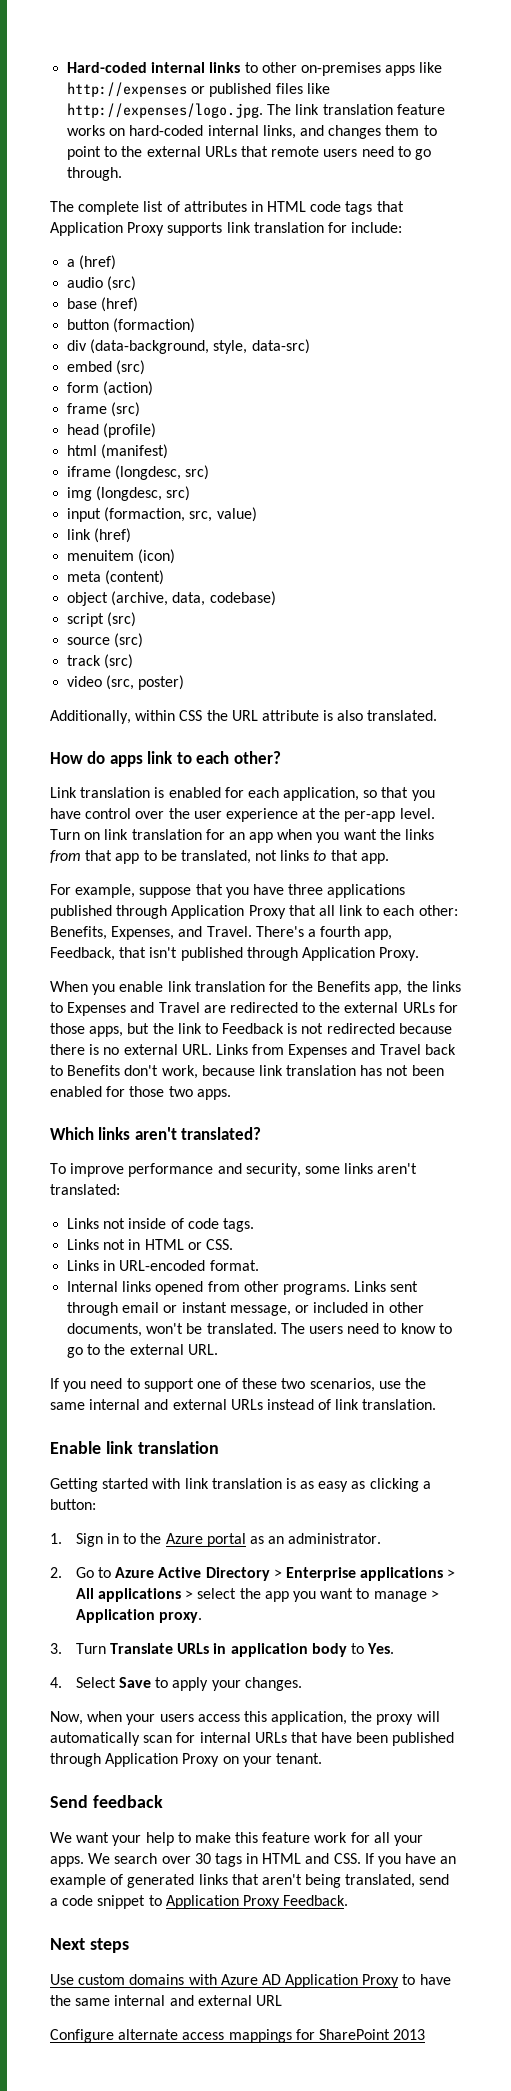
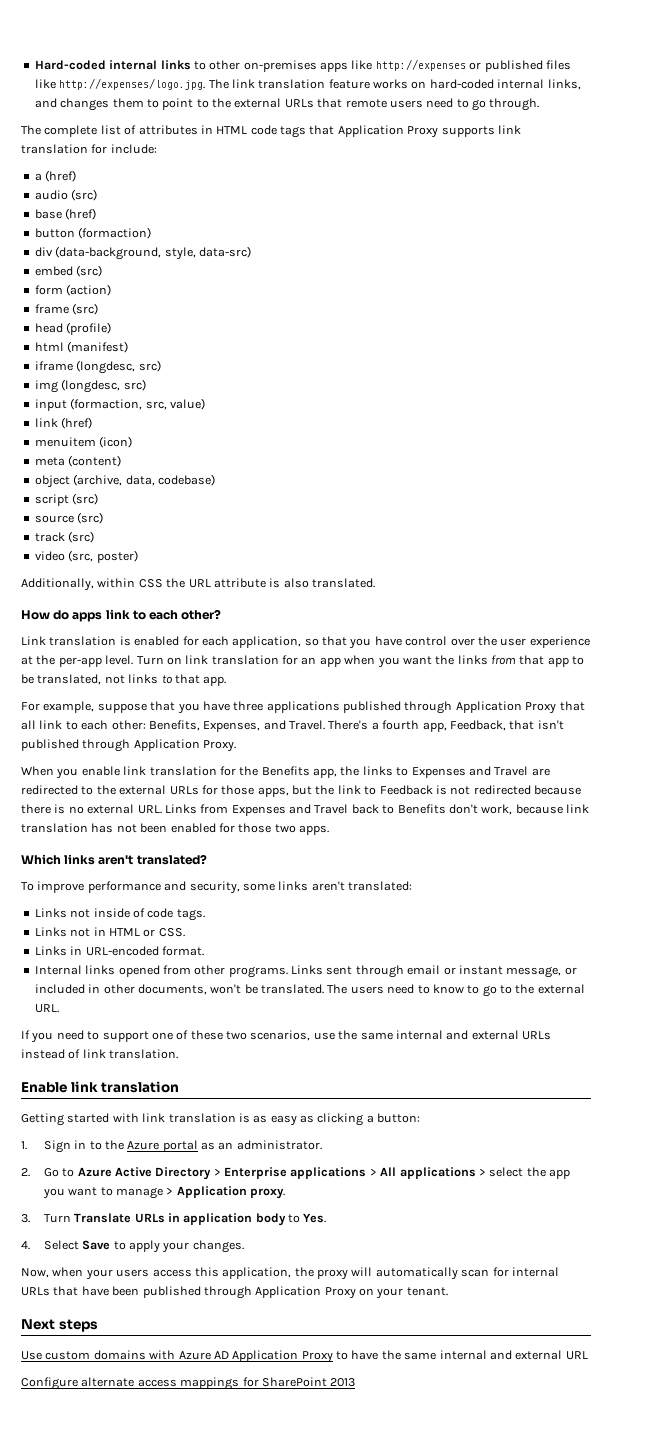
[50,1795,163,1808] [50,1832,424,1846] [50,1853,457,1867] [50,1874,450,1888] [50,1895,349,1909] // Send feedback // We want your help to make this feature work for all your apps. We search over 30 tags in HTML and CSS. If you have an example of generated links that aren't being translated, send a code snippet to Application Proxy Feedback. -> (448, 1291) none

